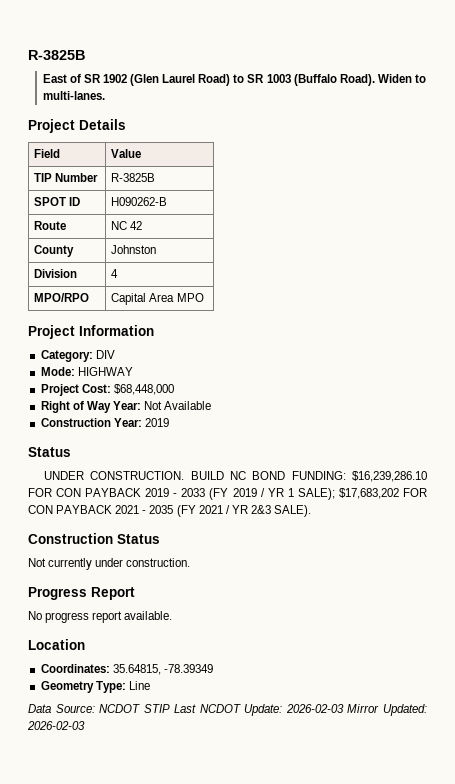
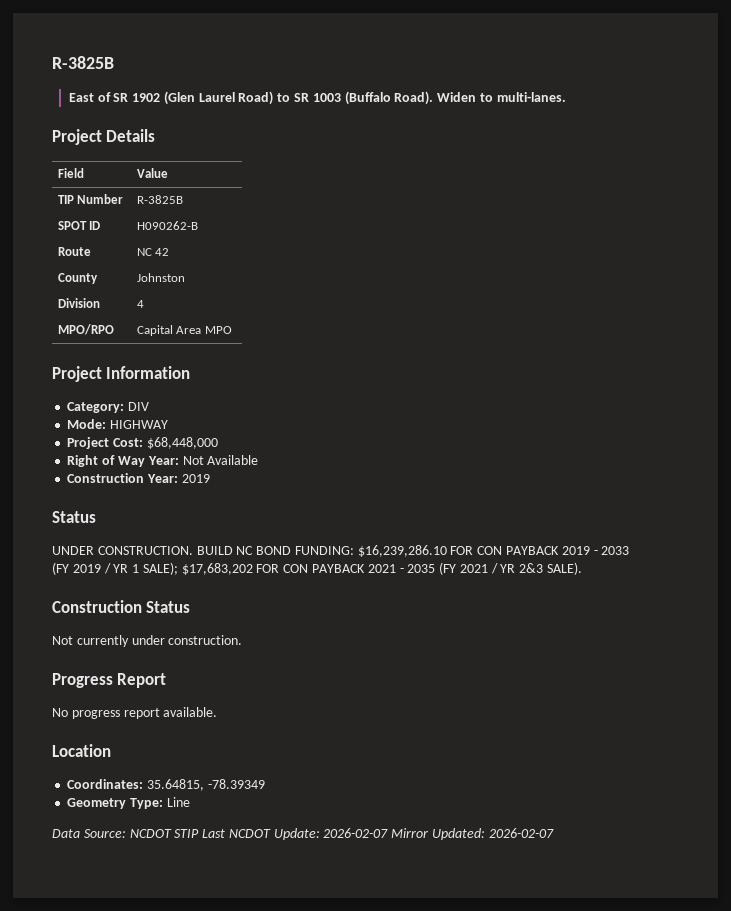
[285,704,344,713] 2026-02-03 -> [323,828,389,838] 2026-02-07
[27,721,85,730] 2026-02-03 -> [488,828,554,838] 2026-02-07

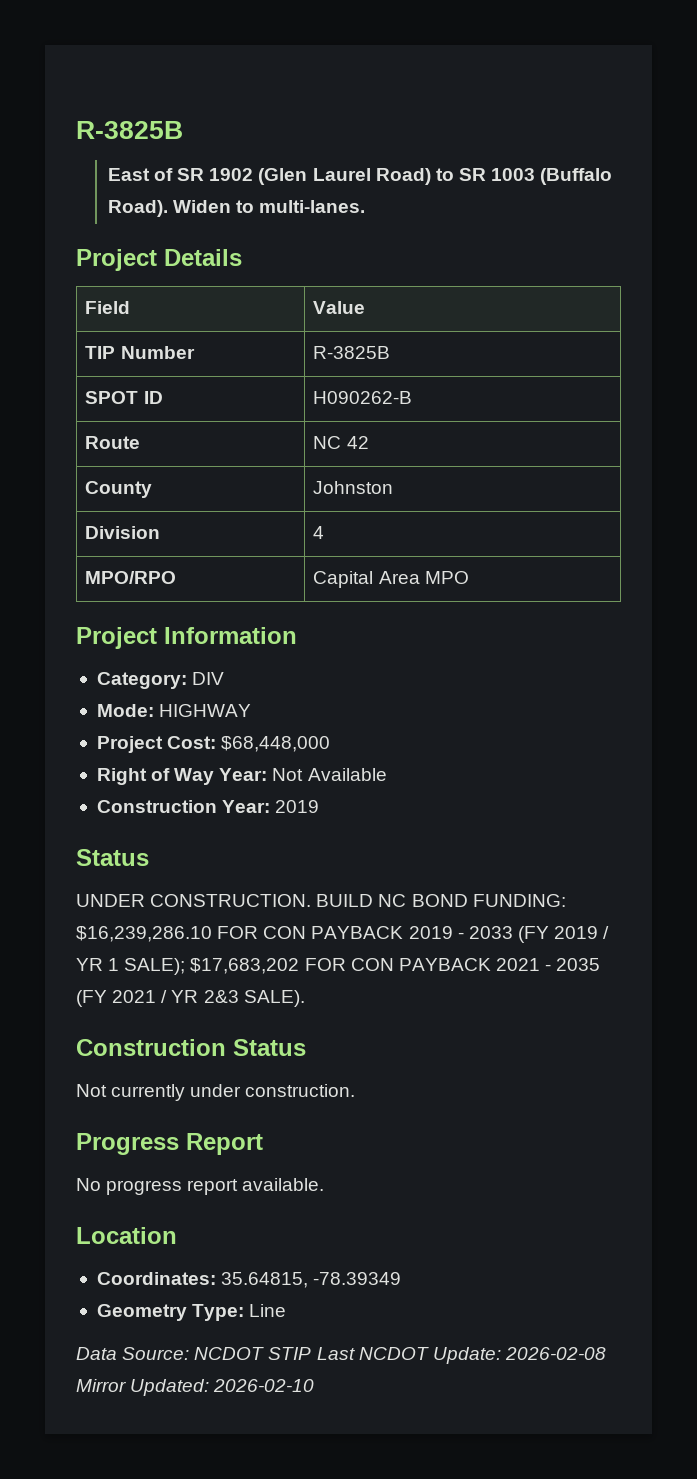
[323,828,389,838] 2026-02-07 -> [504,1347,606,1360] 2026-02-08
[488,828,554,838] 2026-02-07 -> [213,1379,315,1392] 2026-02-10

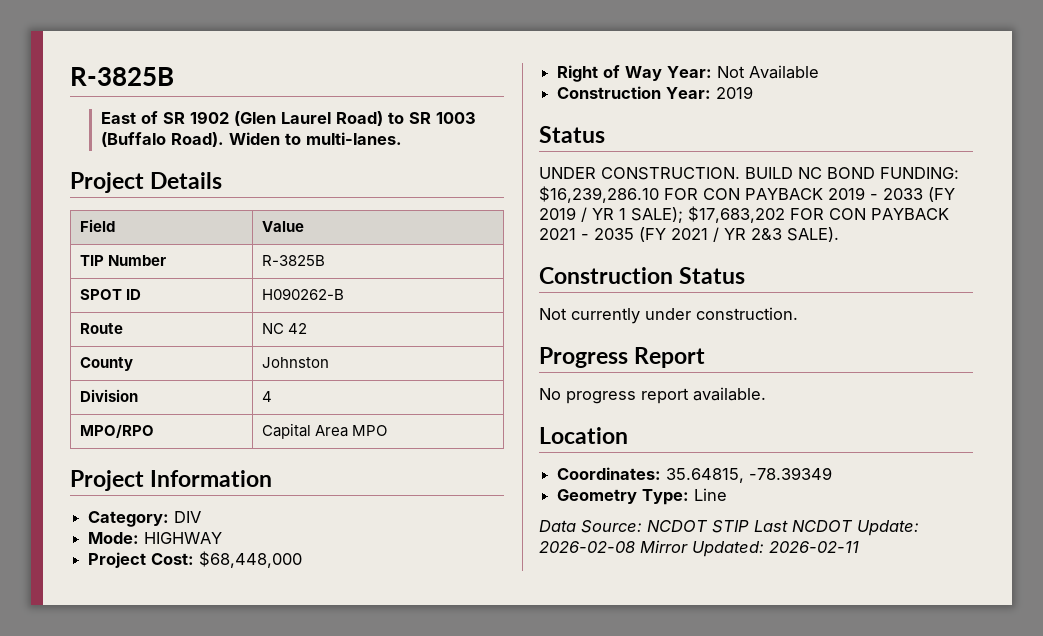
[213,1379,315,1392] 2026-02-10 -> [769,541,859,553] 2026-02-11

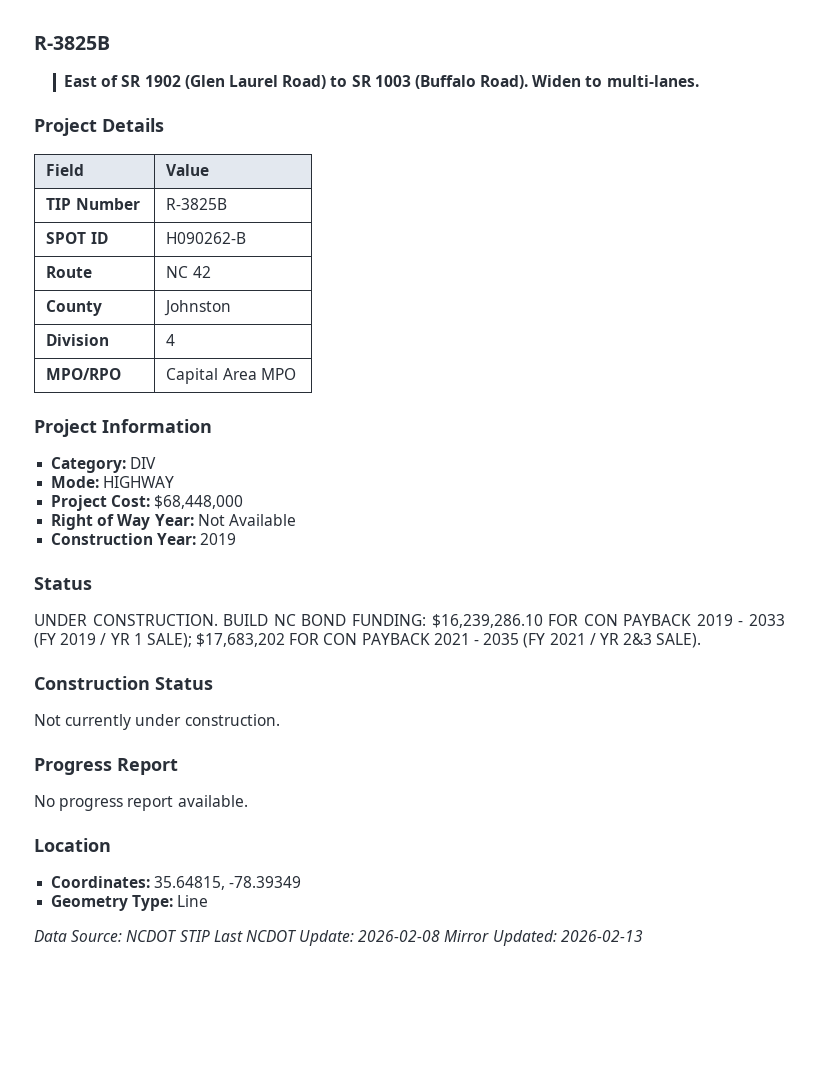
[769,541,859,553] 2026-02-11 -> [560,930,643,942] 2026-02-13

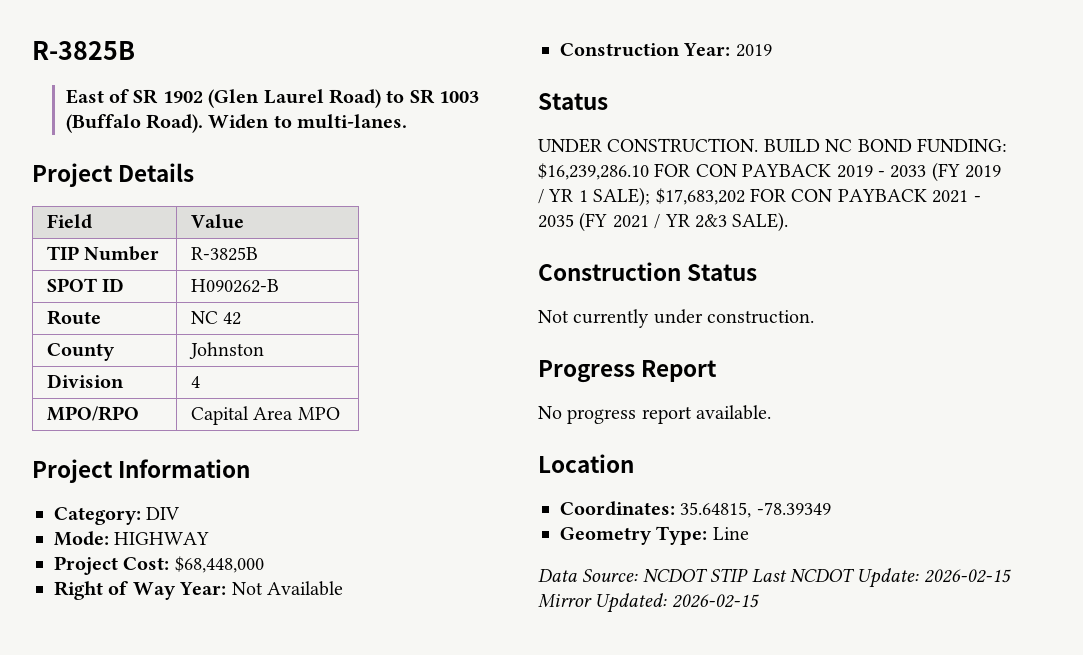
[358,930,441,942] 2026-02-08 -> [923,569,1011,583] 2026-02-15
[560,930,643,942] 2026-02-13 -> [671,594,759,608] 2026-02-15

